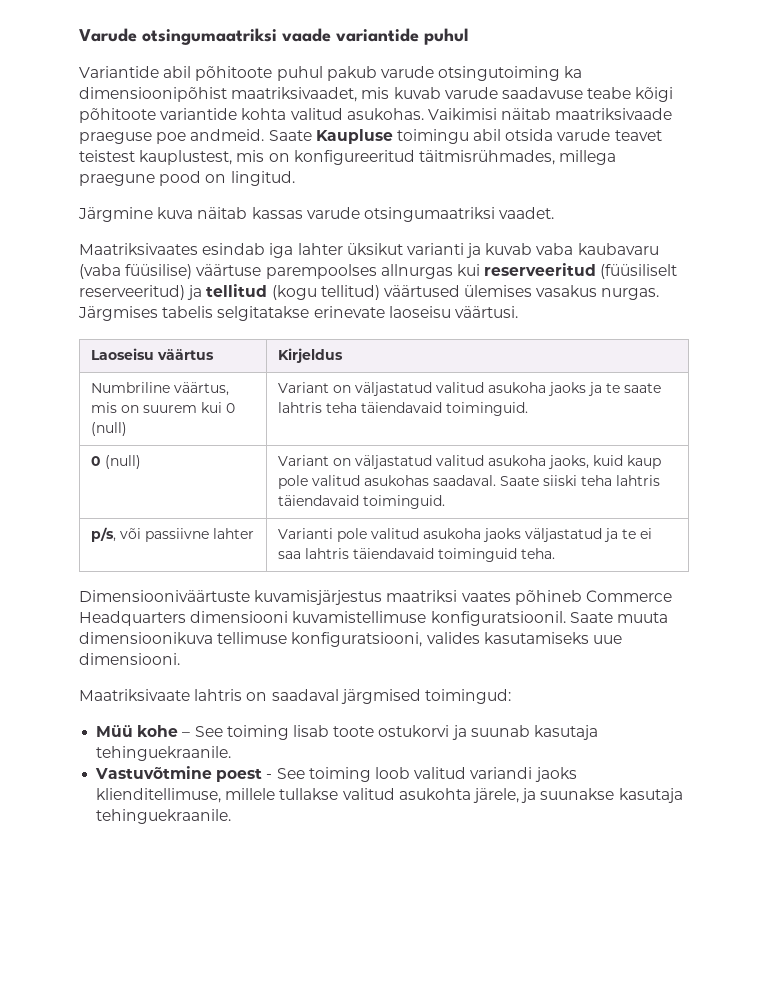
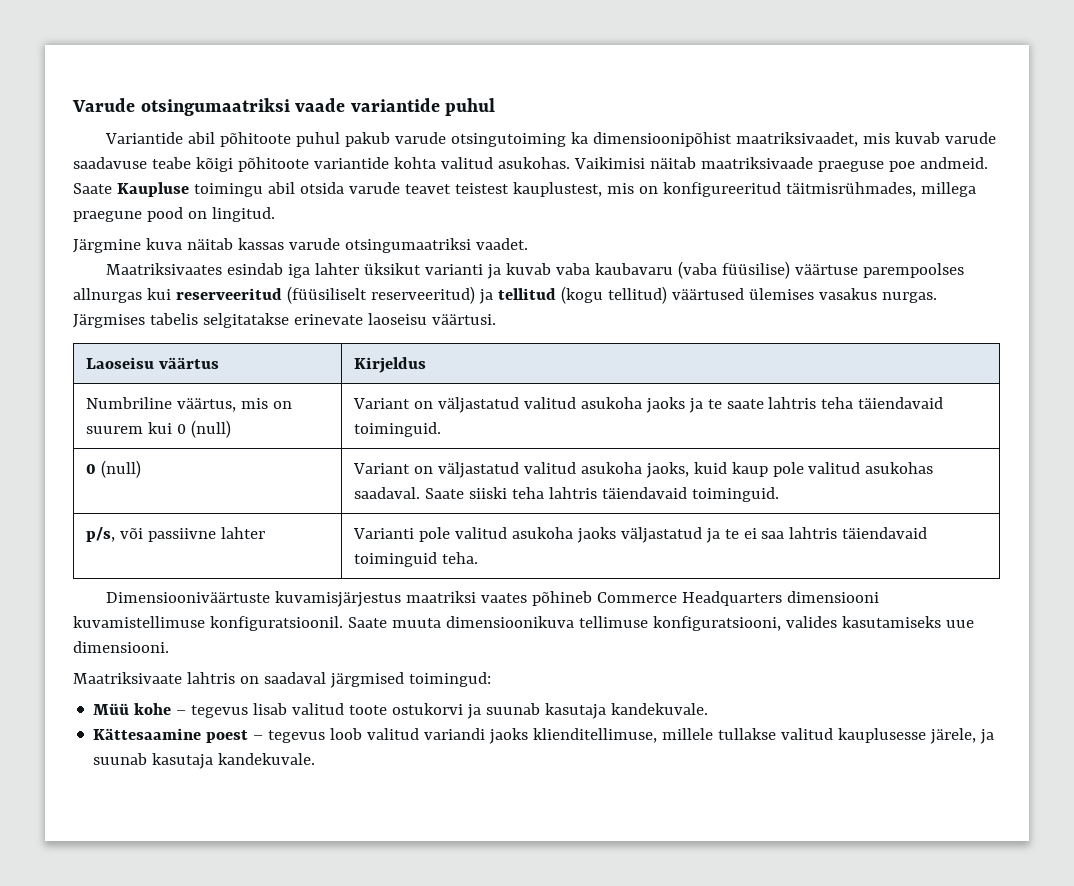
[194,725,329,740] See toiming lisab -> [191,703,345,718] tegevus lisab valitud
[96,746,232,761] [95,766,371,782] tehinguekraanile. // Vastuvõtmine poest - See toiming -> [611,703,709,715] [93,728,326,743] kandekuvale. // Kättesaamine poest – tegevus
[398,788,471,800] asukohta -> [838,728,927,743] kauplusesse
[540,788,683,803] [96,809,232,824] suunakse kasutaja tehinguekraanile. -> [93,753,316,769] suunab kasutaja kandekuvale.

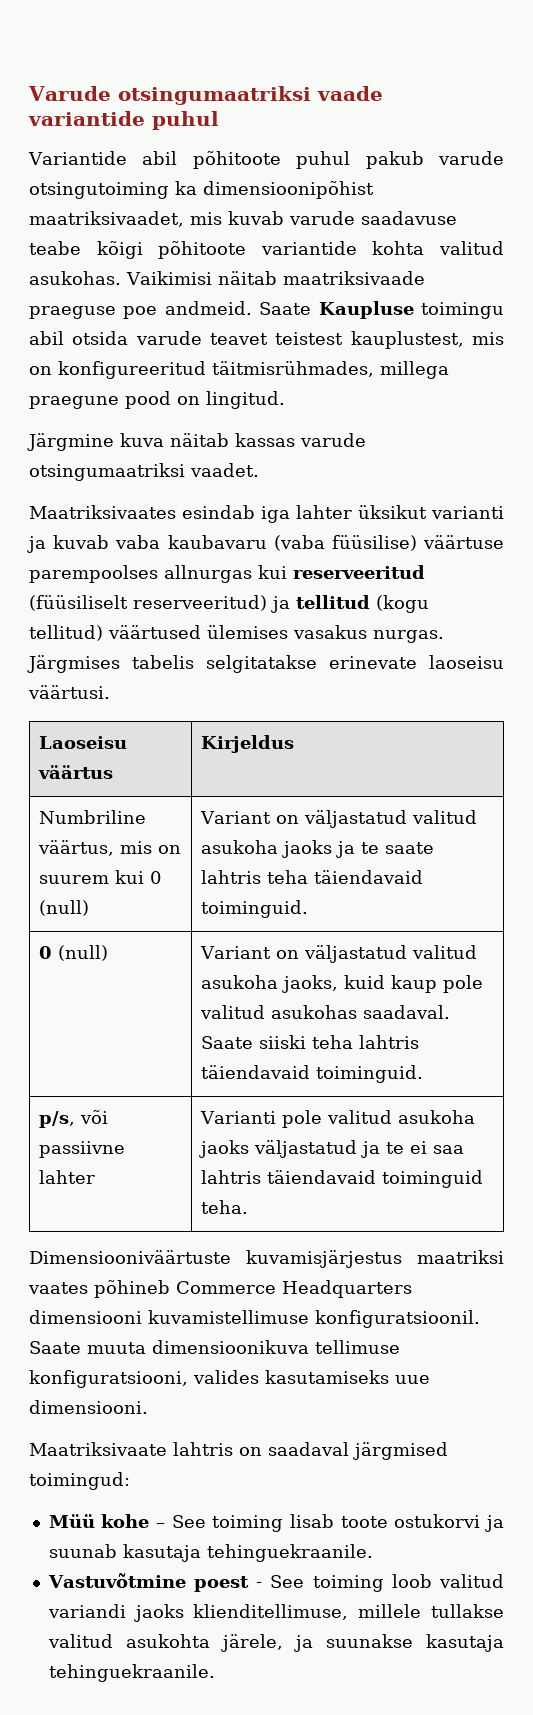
[191,703,345,718] tegevus lisab valitud -> [171,1514,335,1532] See toiming lisab
[611,703,709,715] [93,728,326,743] kandekuvale. // Kättesaamine poest – tegevus -> [206,1544,373,1562] [47,1573,384,1592] tehinguekraanile. // Vastuvõtmine poest - See toiming
[838,728,927,743] kauplusesse -> [125,1634,210,1648] asukohta
[93,753,316,769] suunab kasutaja kandekuvale. -> [325,1634,504,1652] [48,1664,215,1682] suunakse kasutaja tehinguekraanile.

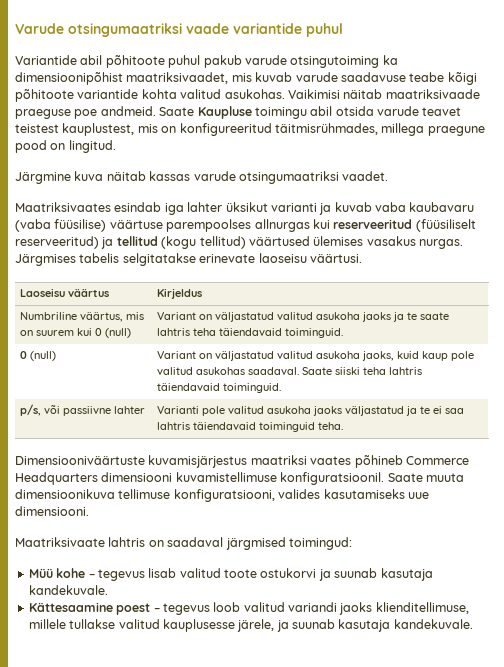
[171,1514,335,1532] See toiming lisab -> [97,568,221,581] tegevus lisab valitud
[206,1544,373,1562] [47,1573,384,1592] tehinguekraanile. // Vastuvõtmine poest - See toiming -> [28,585,108,595] [28,602,210,615] kandekuvale. // Kättesaamine poest – tegevus
[125,1634,210,1648] asukohta -> [162,619,235,632] kauplusesse
[325,1634,504,1652] [48,1664,215,1682] suunakse kasutaja tehinguekraanile. -> [292,619,473,632] suunab kasutaja kandekuvale.

